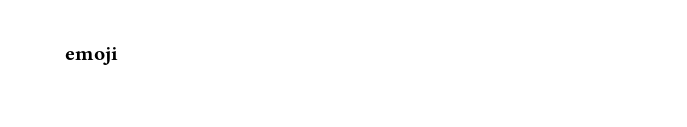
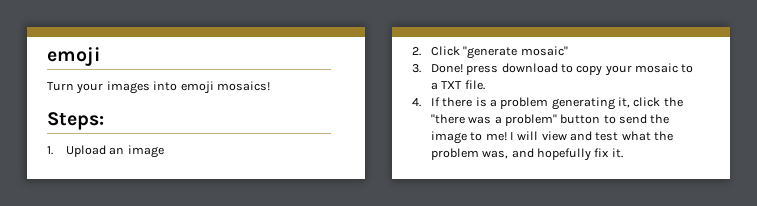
[65,47,118,65] emoji -> [47,47,100,66] [47,81,270,94] [47,112,104,130] [47,145,164,158] [412,46,568,59] [412,63,694,76] [430,80,485,90] [412,97,683,110] [430,114,670,126] [430,131,674,144] [430,148,623,161] emoji // Turn your images into emoji mosaics! // Steps: // 1. Upload an image // 2. Click "generate mosaic" // 3. Done! press download to copy your mosaic to a TXT file. // 4. If there is a problem generating it, click the "there was a problem" button to send the image to me! I will view and test what the problem was, and hopefully fix it.

